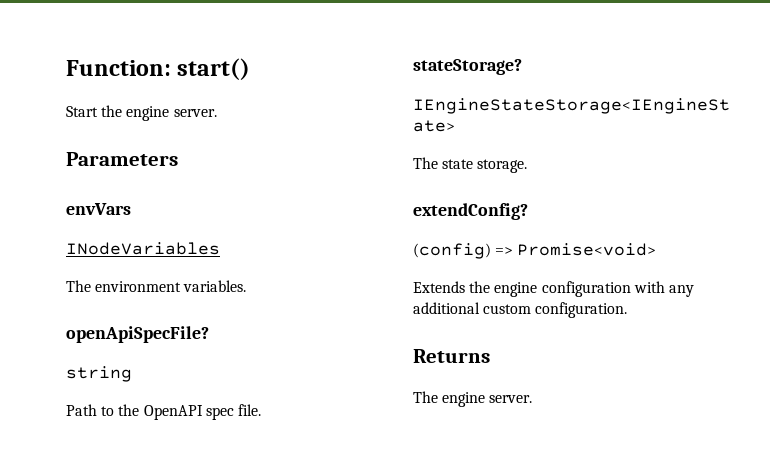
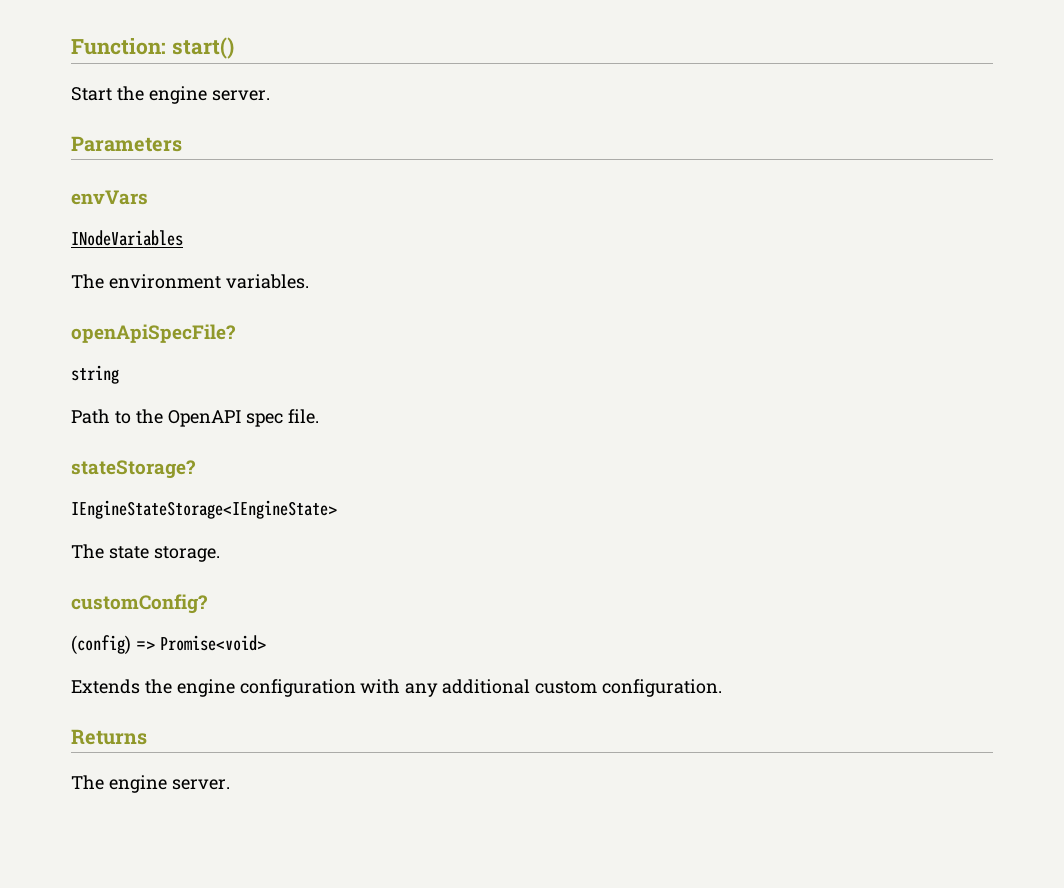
[413,203,528,220] extendConfig? -> [71,594,208,614] customConfig?

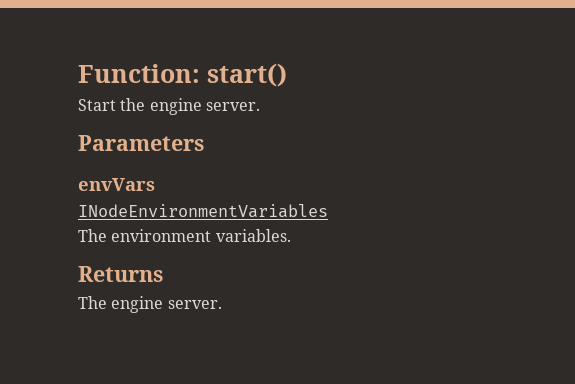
[71,230,183,246] INodeVariables -> [78,204,328,218] INodeEnvironmentVariables
[71,324,236,343] [71,365,119,384] [71,409,320,427] [71,460,196,479] [71,500,337,519] [71,544,220,562] [71,594,208,614] [71,635,266,655] [71,679,722,697] // openApiSpecFile? // string // Path to the OpenAPI spec file. // stateStorage? // IEngineStateStorage<IEngineState> // The state storage. // customConfig? // (config) => Promise<void> // Extends the engine configuration with any additional custom configuration. -> (291, 235) none

